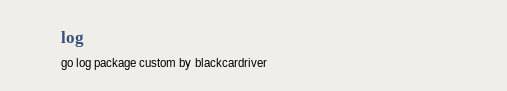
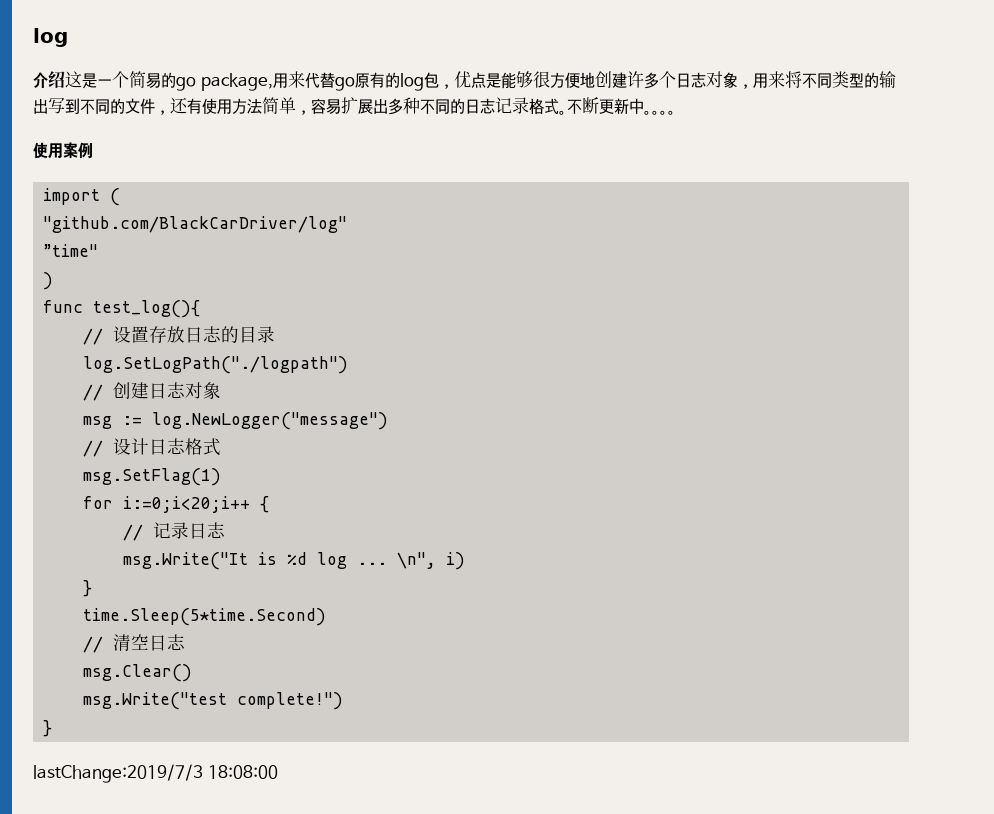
[61,58,267,70] go log package custom by blackcardriver -> [33,71,896,91] [33,97,676,115] [33,142,93,159] [43,188,121,206] [43,216,348,233] [43,244,99,257] [43,272,54,290] [43,300,201,318] [83,326,276,345] [83,356,349,374] [83,382,222,401] [83,412,389,430] [83,438,222,457] [83,468,222,486] [83,496,270,513] [123,522,226,541] [123,552,466,570] [83,580,93,597] [83,608,327,626] [83,634,186,653] [83,664,193,682] [83,692,344,710] [43,720,53,737] [33,764,278,783] 介绍这是一个简易的go package,用来代替go原有的log包，优点是能够很方便地创建许多个日志对象，用来将不同类型的输出写到不同的文件，还有使用方法简单，容易扩展出多种不同的日志记录格式。不断更新中。。。。 // 使用案例 // import ( // "github.com/BlackCarDriver/log" // ”time" // ) // func test_log(){ // // 设置存放日志的目录 // log.SetLogPath("./logpath") // // 创建日志对象 // msg := log.NewLogger("message") // // 设计日志格式 // msg.SetFlag(1) // for i:=0;i<20;i++ { // // 记录日志 // msg.Write("It is %d log ... \n", i) // } // time.Sleep(5*time.Second) // // 清空日志 // msg.Clear() // msg.Write("test complete!") // } // lastChange:2019/7/3 18:08:00

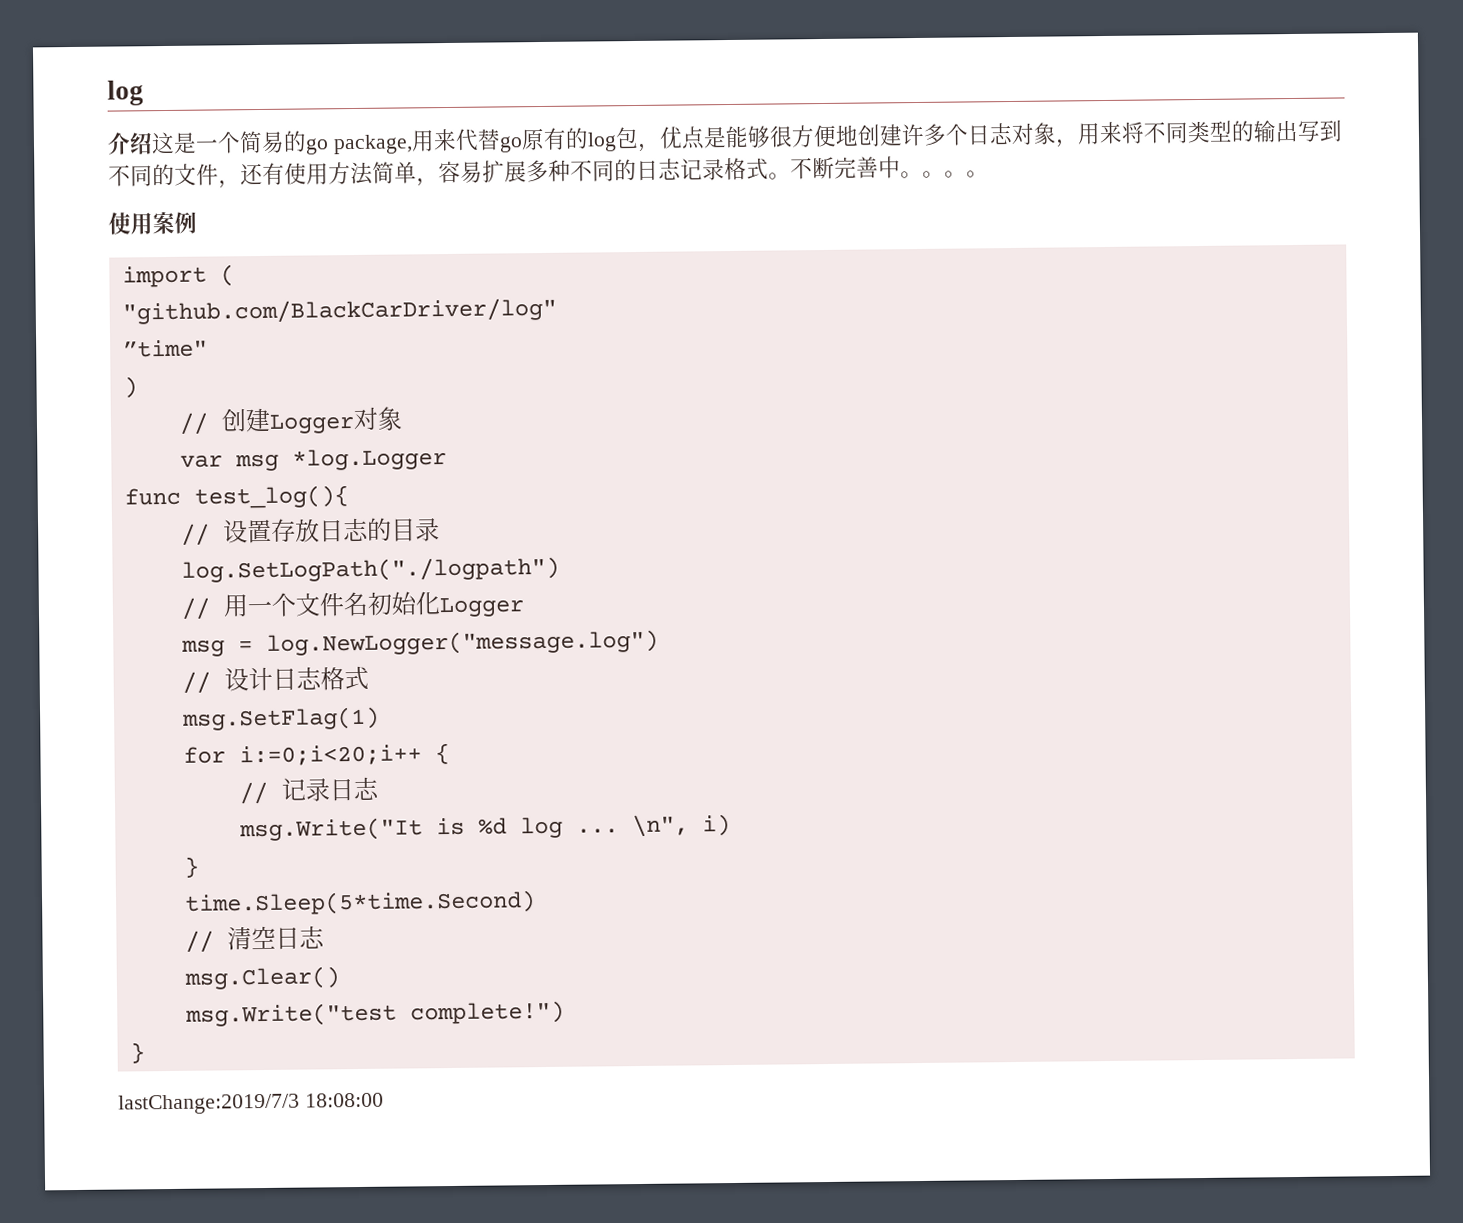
[373,99,388,114] 出 -> (527, 172) none
[599,98,629,114] 更新 -> [834,156,879,179] 完善
(54, 281) none -> [178,406,403,435] [179,448,447,472] // // 创建Logger对象 // var msg *log.Logger
[113,382,222,399] [83,412,389,430] 创建日志对象 // msg := log.NewLogger("message") -> [222,591,525,618] [180,629,659,657] 用一个文件名初始化Logger // msg = log.NewLogger("message.log")

